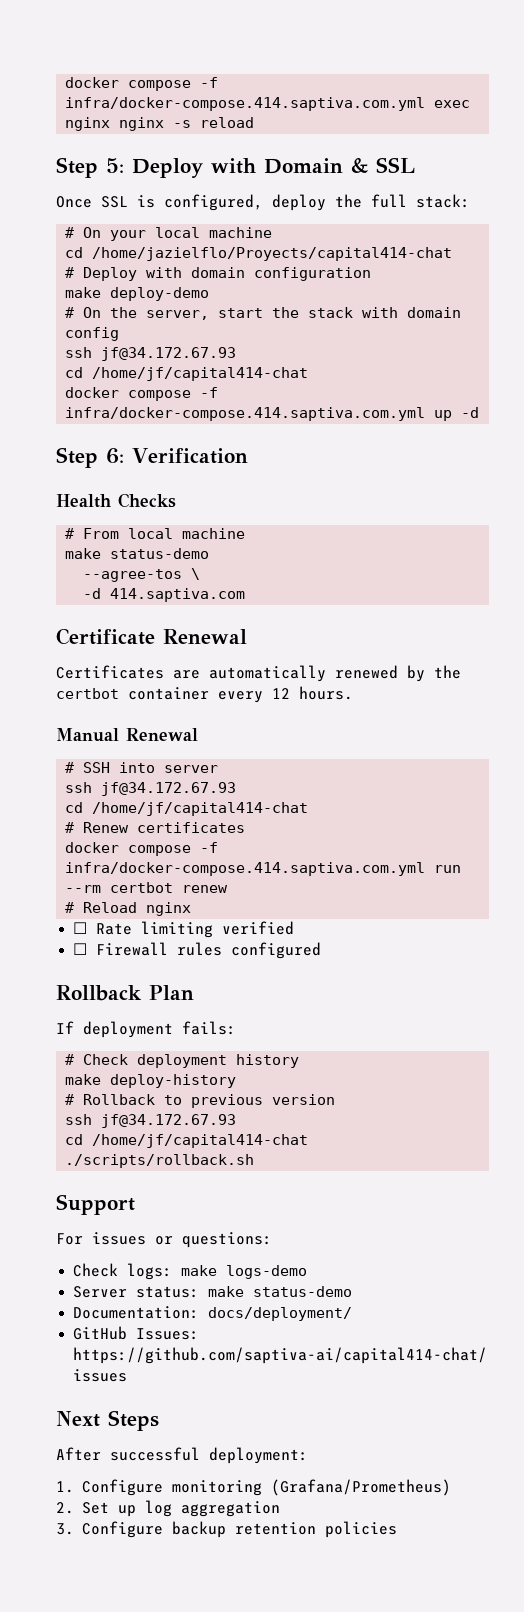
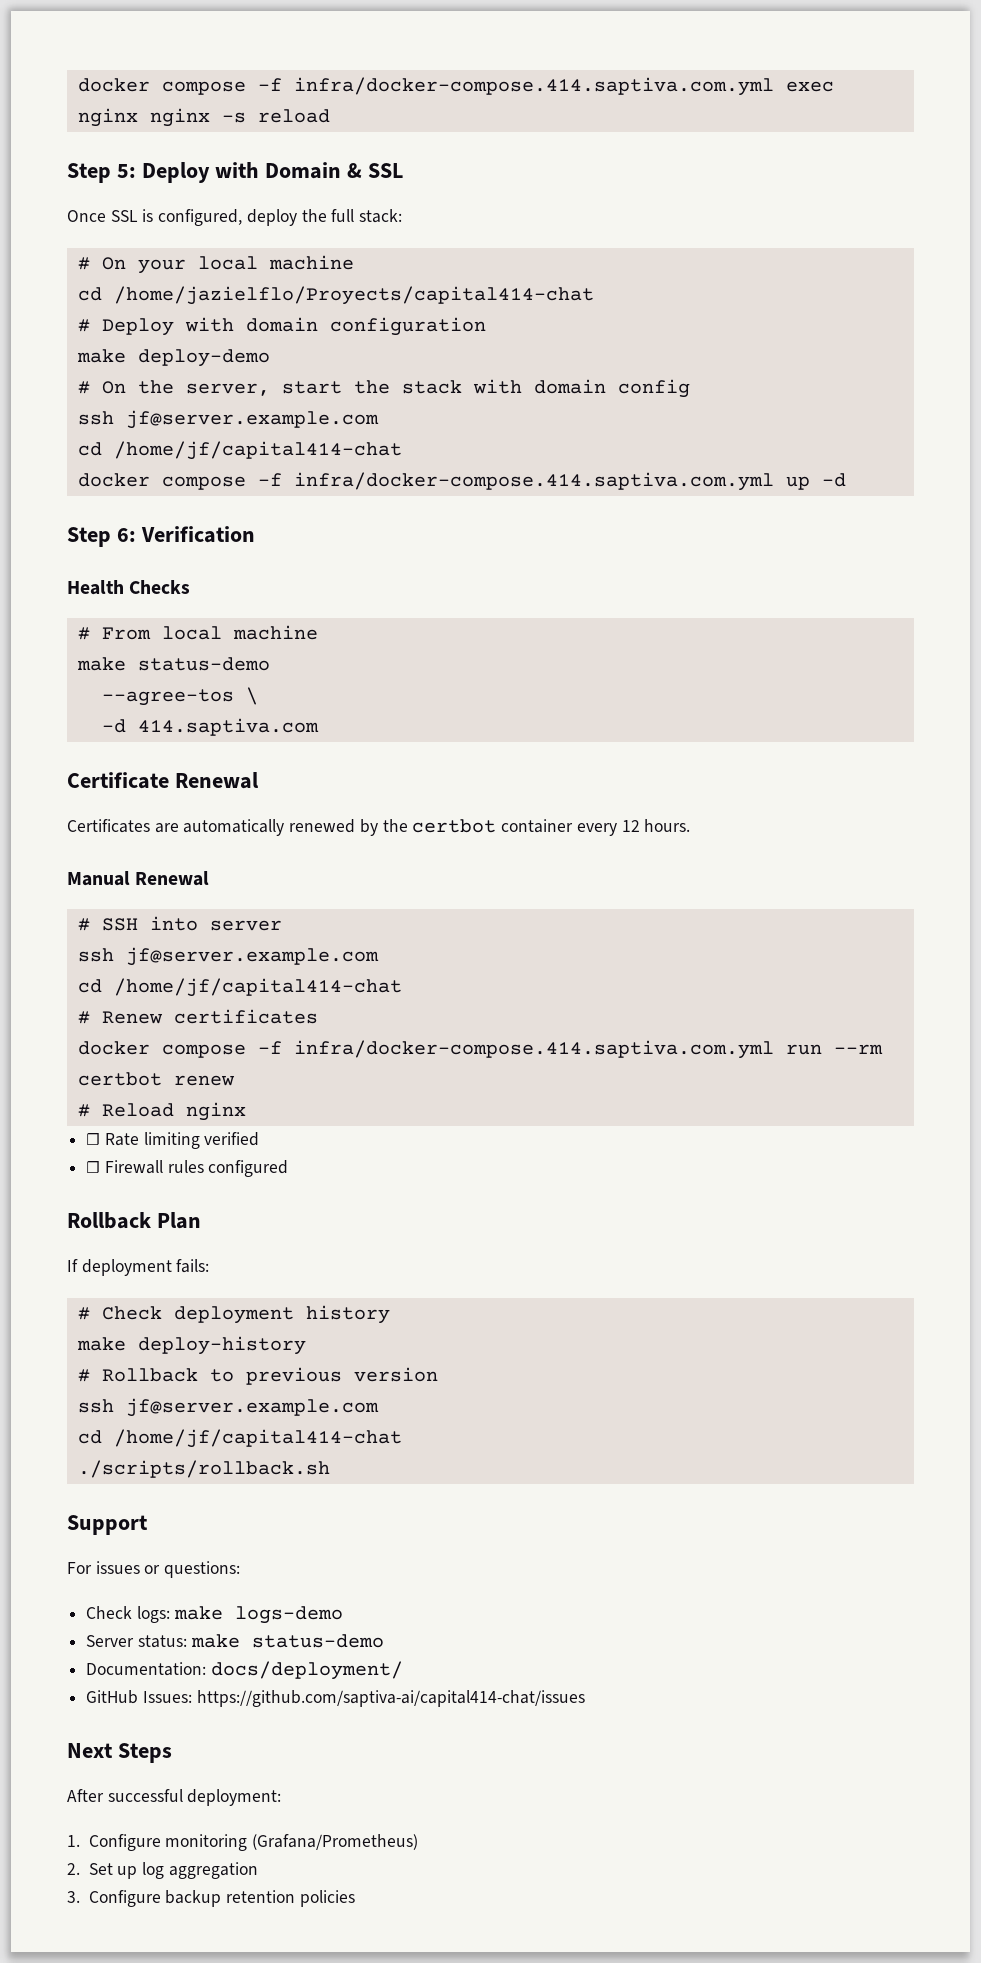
[101,347,237,361] jf@34.172.67.93 -> [125,410,379,429] jf@server.example.com
[101,782,237,796] jf@34.172.67.93 -> [125,947,379,966] jf@server.example.com
[101,1114,237,1128] jf@34.172.67.93 -> [125,1398,379,1417] jf@server.example.com

